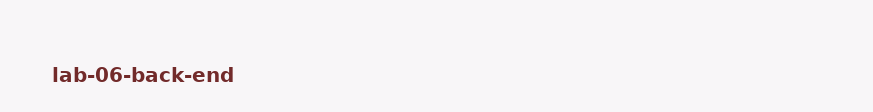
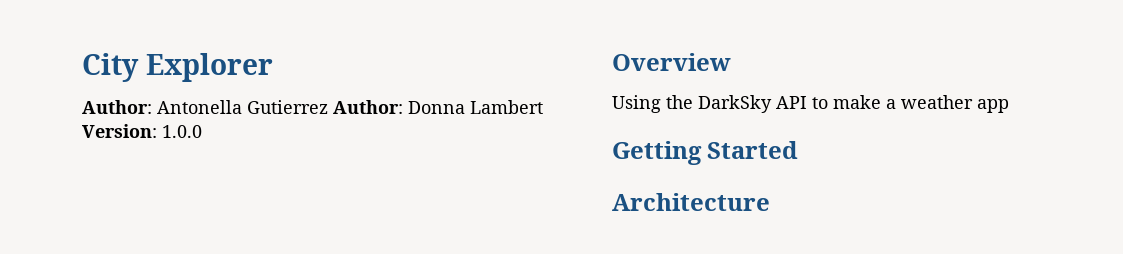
[52,67,234,82] lab-06-back-end -> [82,53,273,82] [82,100,543,114] [82,124,202,138] [612,53,731,71] [612,95,1009,113] [612,141,799,165] [612,193,770,211] City Explorer // Author: Antonella Gutierrez Author: Donna Lambert Version: 1.0.0 // Overview // Using the DarkSky API to make a weather app // Getting Started // Architecture

